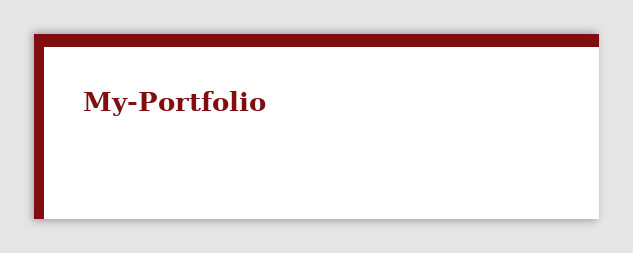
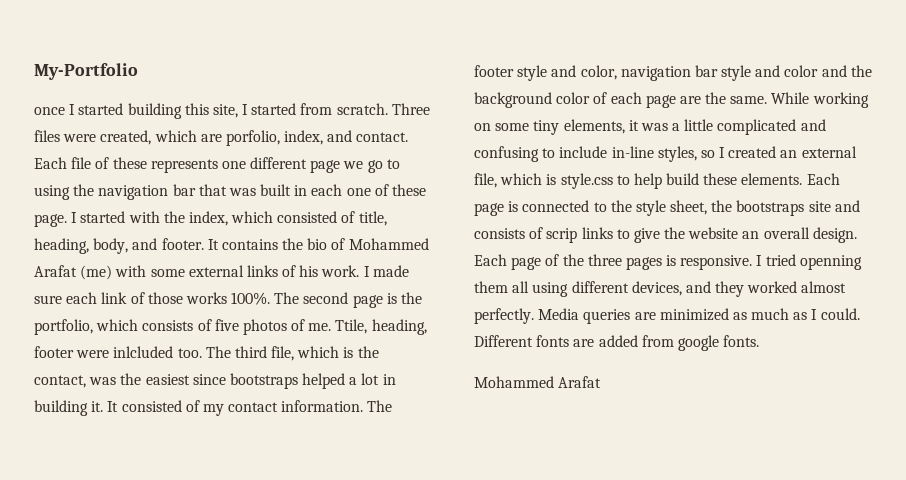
(266, 103) none -> [34,103,430,119] [34,130,409,146] [34,157,400,173] [34,184,427,200] [34,211,387,227] [34,238,429,254] [34,265,409,280] [34,292,423,308] [34,319,427,335] [34,346,379,361] [34,373,396,389] [34,400,393,416] [474,65,872,81] [474,92,869,108] [474,119,826,135] [474,146,857,162] [474,173,840,189] [474,200,860,216] [474,227,857,243] [474,254,862,270] [474,281,847,297] [474,308,860,324] [474,335,760,351] [474,376,602,388] // once I started building this site, I started from scratch. Three files were created, which are porfolio, index, and contact. Each file of these represents one different page we go to using the navigation bar that was built in each one of these page. I started with the index, which consisted of title, heading, body, and footer. It contains the bio of Mohammed Arafat (me) with some external links of his work. I made sure each link of those works 100%. The second page is the portfolio, which consists of five photos of me. Ttile, heading, footer were inlcluded too. The third file, which is the contact, was the easiest since bootstraps helped a lot in building it. It consisted of my contact information. The footer style and color, navigation bar style and color and the background color of each page are the same. While working on some tiny elements, it was a little complicated and confusing to include in-line styles, so I created an external file, which is style.css to help build these elements. Each page is connected to the style sheet, the bootstraps site and consists of scrip links to give the website an overall design. Each page of the three pages is responsive. I tried openning them all using different devices, and they worked almost perfectly. Media queries are minimized as much as I could. Different fonts are added from google fonts. // Mohammed Arafat

